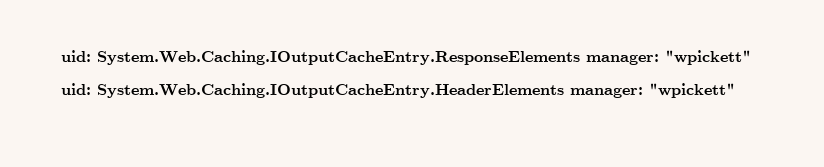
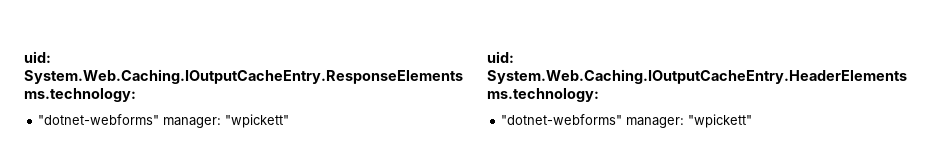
(580, 57) none -> [24,88,136,102] [38,114,160,125] ms.technology: // "dotnet-webforms"
(564, 90) none -> [487,88,599,102] [501,114,623,125] ms.technology: // "dotnet-webforms"

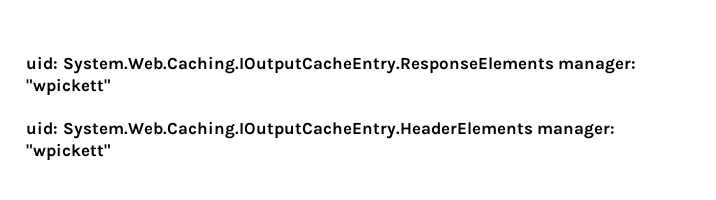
[24,88,136,102] [38,114,160,125] ms.technology: // "dotnet-webforms" -> (554, 65) none
[487,88,599,102] [501,114,623,125] ms.technology: // "dotnet-webforms" -> (533, 130) none

